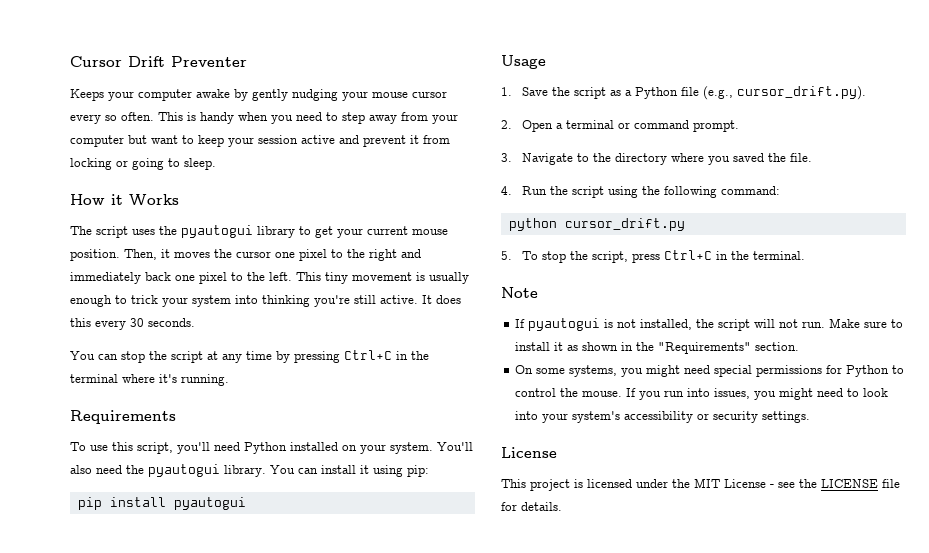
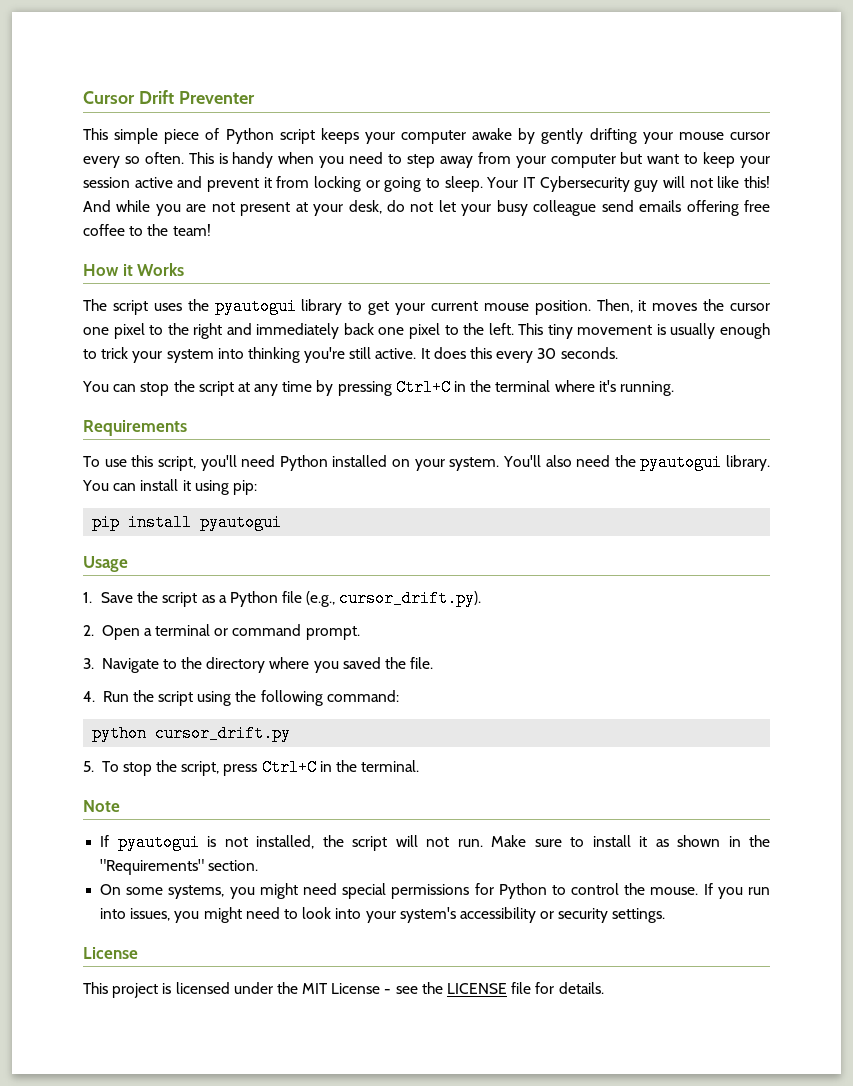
[70,89,104,101] Keeps -> [83,128,359,144] This simple piece of Python script keeps
[292,89,338,101] nudging -> [589,128,637,144] drifting
(216, 164) none -> [486,176,770,192] [83,200,771,216] [83,224,211,236] Your IT Cybersecurity guy will not like this! And while you are not present at your desk, do not let your busy colleague send emails offering free coffee to the team!

